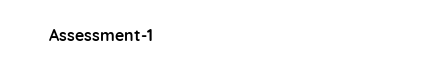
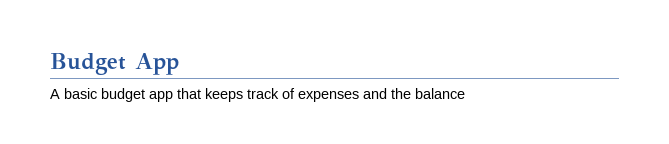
[49,28,153,41] Assessment-1 -> [50,53,179,75] [50,88,465,102] Budget App // A basic budget app that keeps track of expenses and the balance

